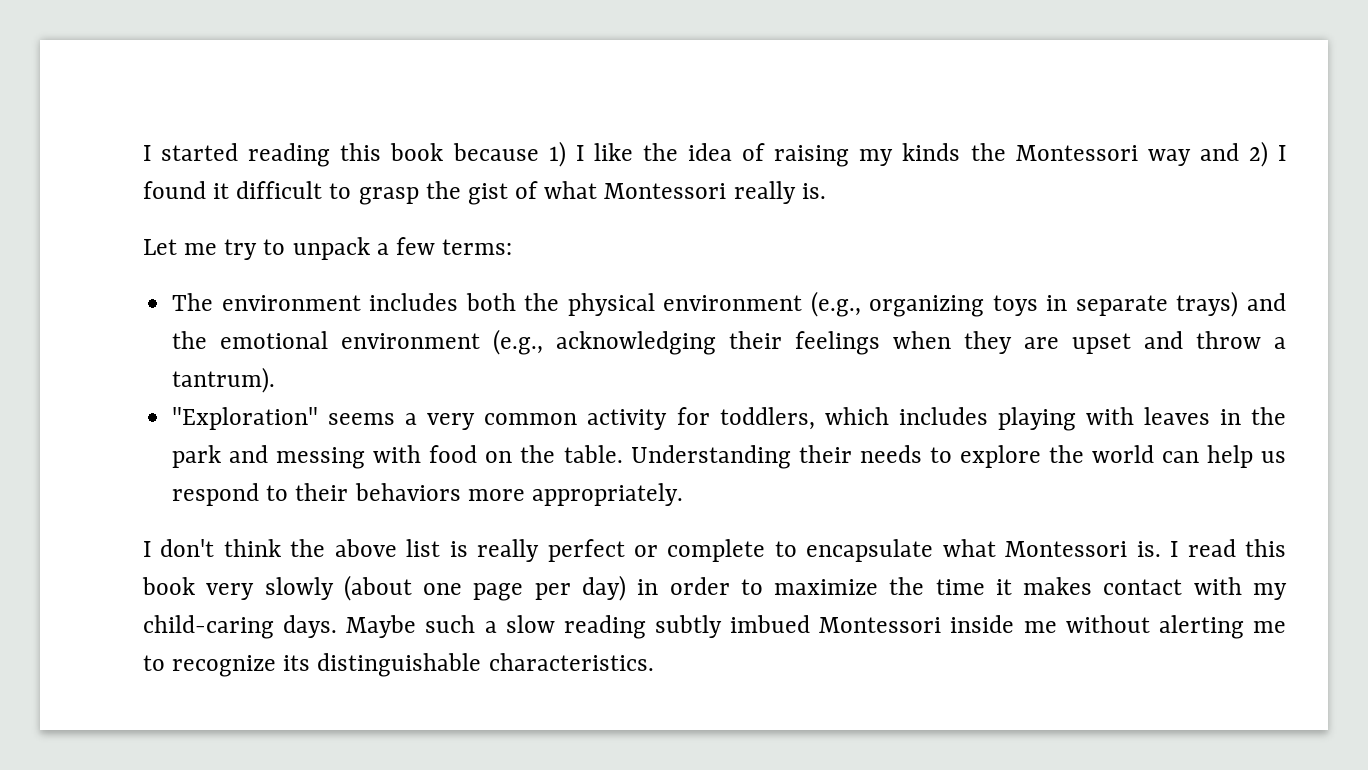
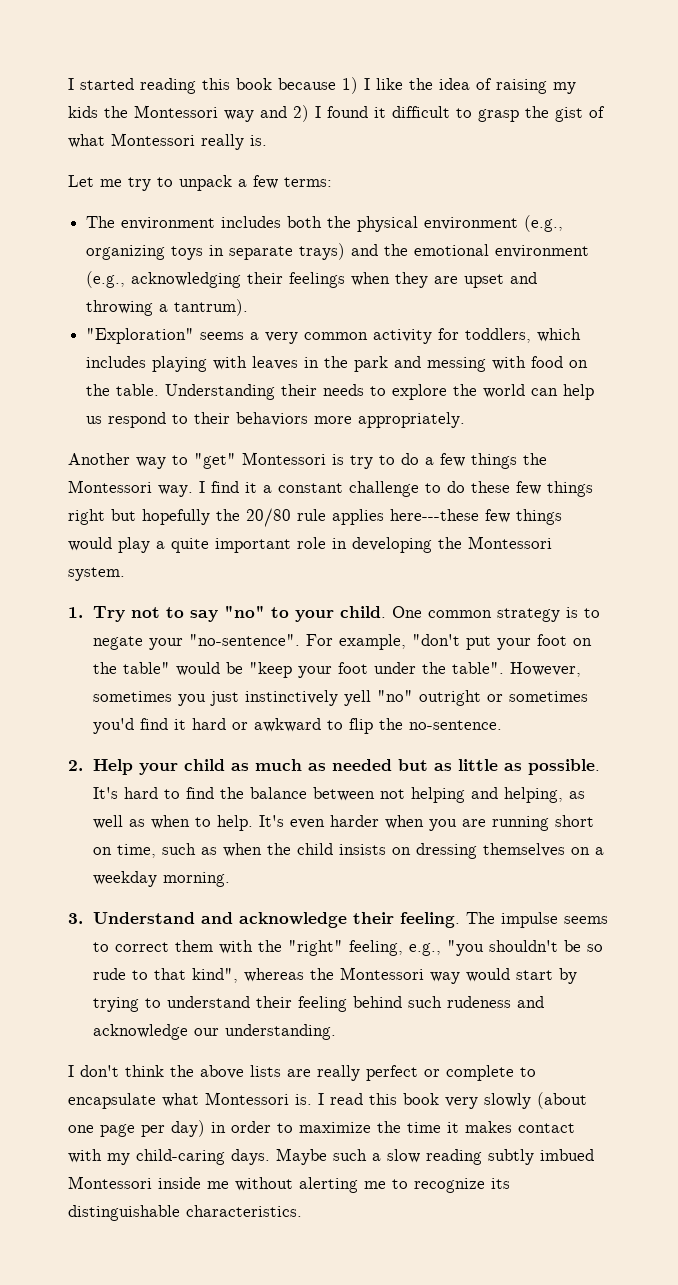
[902,143,961,161] kinds -> [68,106,98,118] kids
[1196,331,1262,349] throw -> [86,300,154,316] throwing
(683, 494) none -> [68,452,547,469] [68,480,593,497] [68,508,562,527] [68,536,552,553] [68,567,125,581] [68,605,601,622] [93,634,593,650] [93,662,582,678] [93,690,589,706] [93,718,503,734] [68,759,601,775] [93,787,586,803] [93,815,595,831] [93,843,605,859] [93,871,231,887] [68,912,609,928] [93,940,604,956] [93,967,578,984] [93,996,545,1012] [93,1024,337,1040] // Another way to "get" Montessori is try to do a few things the Montessori way. I find it a constant challenge to do these few things right but hopefully the 20/80 rule applies here---these few things would play a quite important role in developing the Montessori system. // 1. Try not to say "no" to your child. One common strategy is to negate your "no-sentence". For example, "don't put your foot on the table" would be "keep your foot under the table". However, sometimes you just instinctively yell "no" outright or sometimes you'd find it hard or awkward to flip the no-sentence. // 2. Help your child as much as needed but as little as possible. It's hard to find the balance between not helping and helping, as well as when to help. It's even harder when you are running short on time, such as when the child insists on dressing themselves on a weekday morning. // 3. Understand and acknowledge their feeling. The impulse seems to correct them with the "right" feeling, e.g., "you shouldn't be so rude to that kind", whereas the Montessori way would start by trying to understand their feeling behind such rudeness and acknowledge our understanding.
[406,539,468,557] list is -> [250,1065,311,1077] lists are

